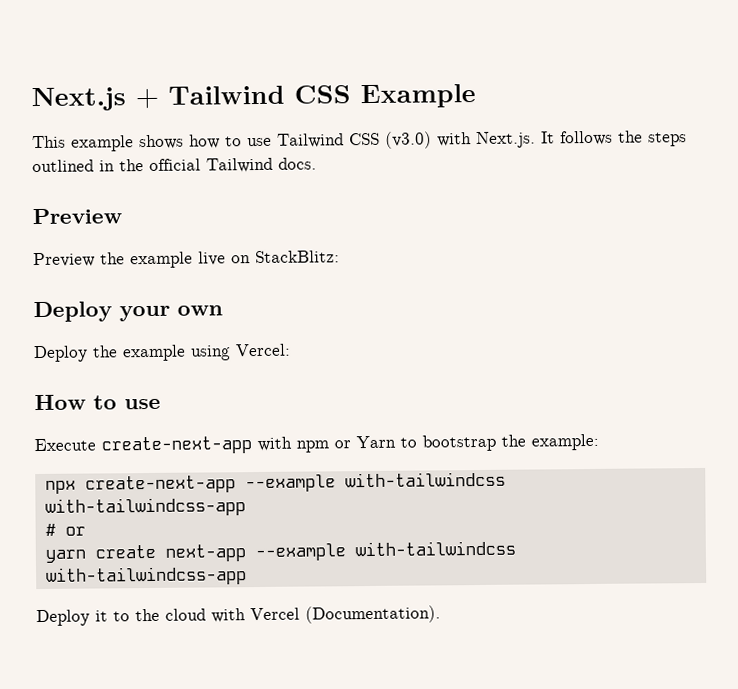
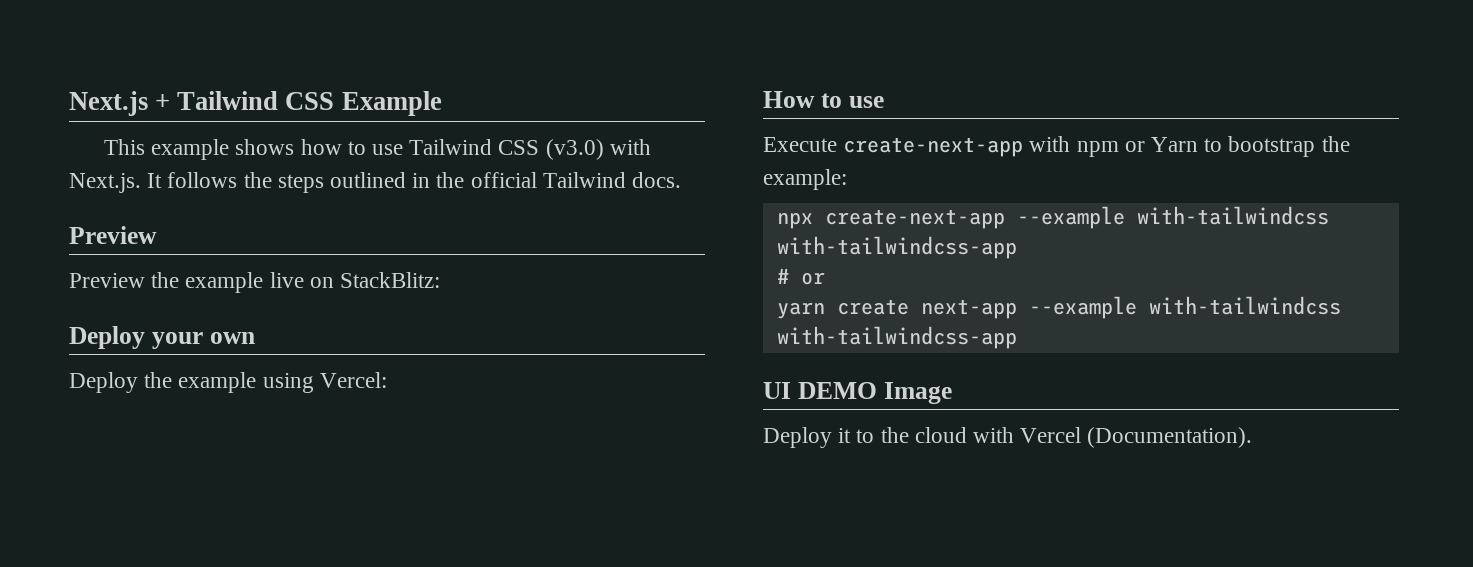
(247, 576) none -> [763,382,952,404] // UI DEMO Image

